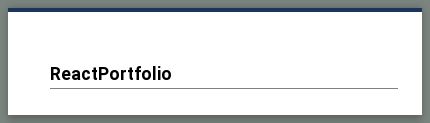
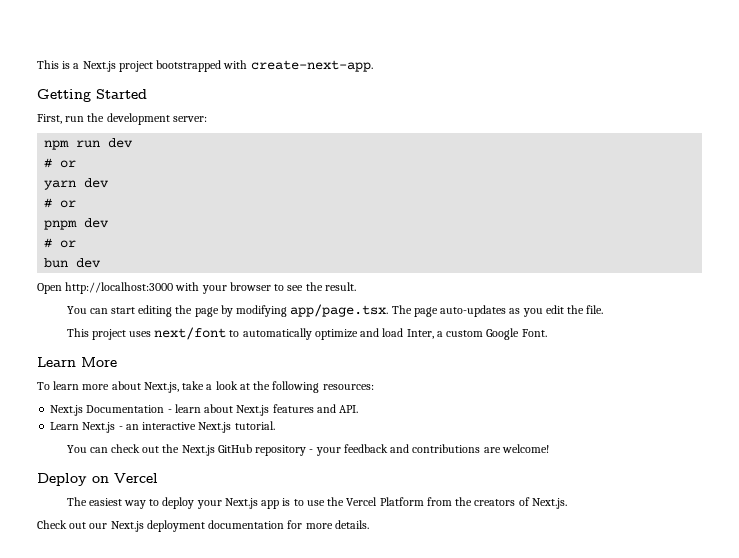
[50,66,172,80] ReactPortfolio -> [37,60,373,72] [37,89,147,102] [37,113,207,125] [44,138,134,150] [44,158,77,168] [44,178,110,190] [44,198,77,208] [44,218,110,230] [44,238,77,248] [44,258,102,268] [37,282,356,294] [66,304,604,317] [66,327,547,340] [37,357,117,367] [37,381,374,393] [50,404,359,416] [50,421,275,433] [66,444,549,456] [37,473,158,486] [66,497,567,509] [37,520,369,532] This is a Next.js project bootstrapped with create-next-app. // Getting Started // First, run the development server: // npm run dev // # or // yarn dev // # or // pnpm dev // # or // bun dev // Open http://localhost:3000 with your browser to see the result. // You can start editing the page by modifying app/page.tsx. The page auto-updates as you edit the file. // This project uses next/font to automatically optimize and load Inter, a custom Google Font. // Learn More // To learn more about Next.js, take a look at the following resources: // Next.js Documentation - learn about Next.js features and API. // Learn Next.js - an interactive Next.js tutorial. // You can check out the Next.js GitHub repository - your feedback and contributions are welcome! // Deploy on Vercel // The easiest way to deploy your Next.js app is to use the Vercel Platform from the creators of Next.js. // Check out our Next.js deployment documentation for more details.

